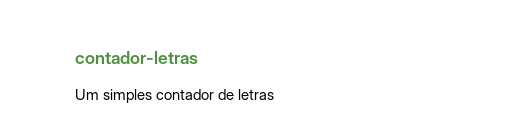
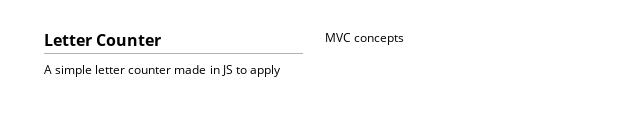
[75,51,198,64] [75,89,275,103] contador-letras // Um simples contador de letras -> [44,34,162,46] [44,65,281,77] [325,33,405,45] Letter Counter // A simple letter counter made in JS to apply MVC concepts

